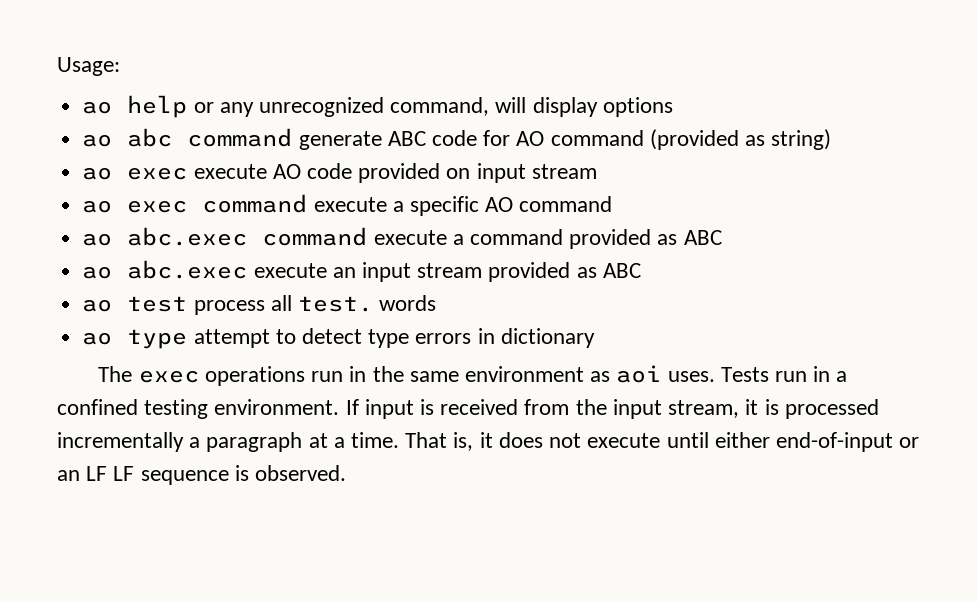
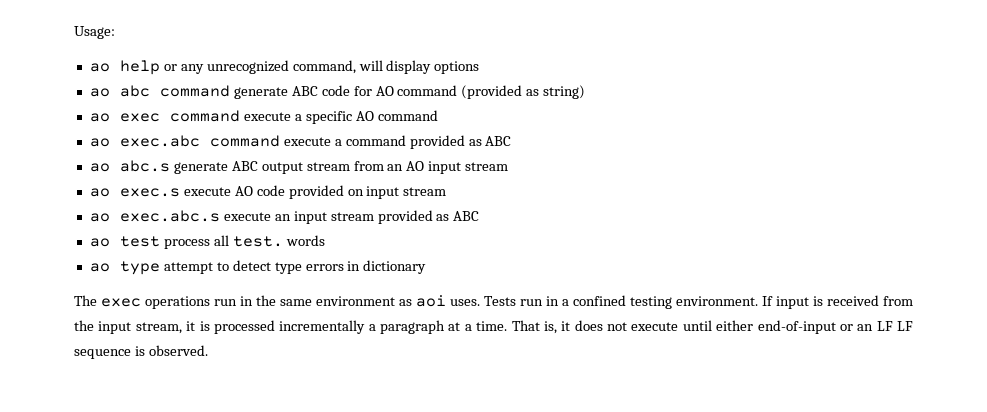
(188, 173) none -> [169,110,438,124] [89,135,512,149] [89,160,509,174] [89,188,180,197] command execute a specific AO command // ao exec.abc command execute a command provided as ABC // ao abc.s generate ABC output stream from an AO input stream // ao exec.s
[127,194,613,216] [82,227,722,249] [82,260,248,279] exec command execute a specific AO command // ao abc.exec command execute a command provided as ABC // ao abc.exec -> [119,210,220,222] exec.abc.s

